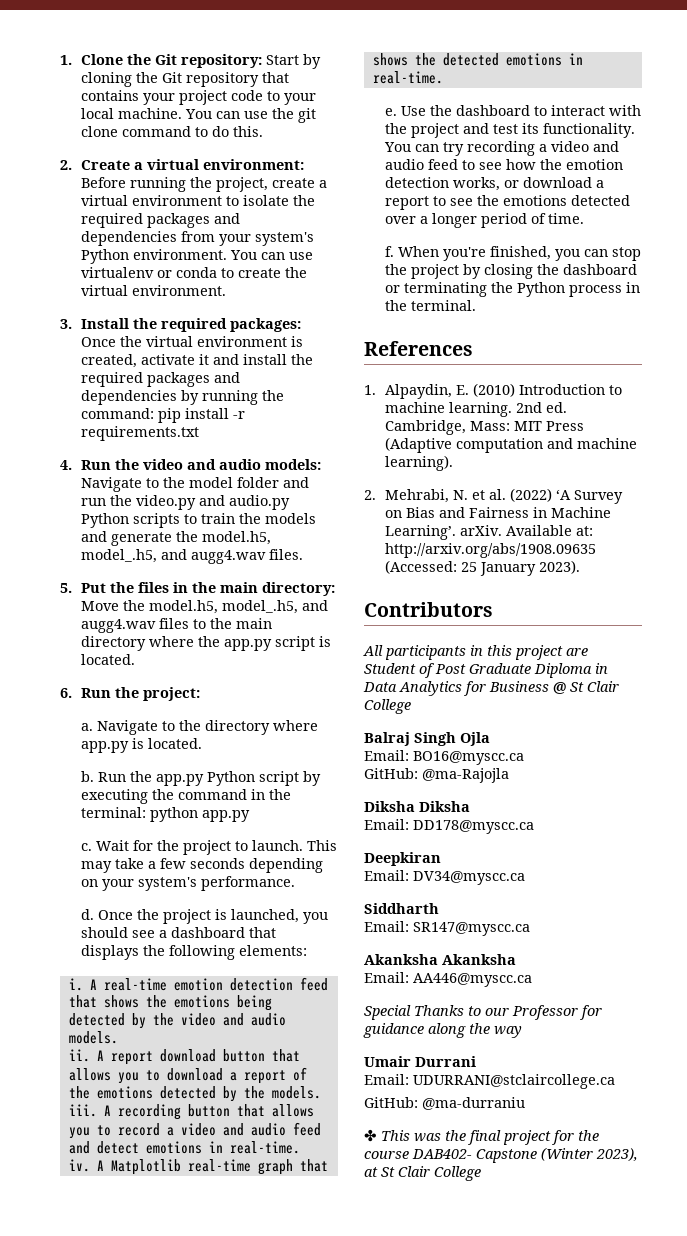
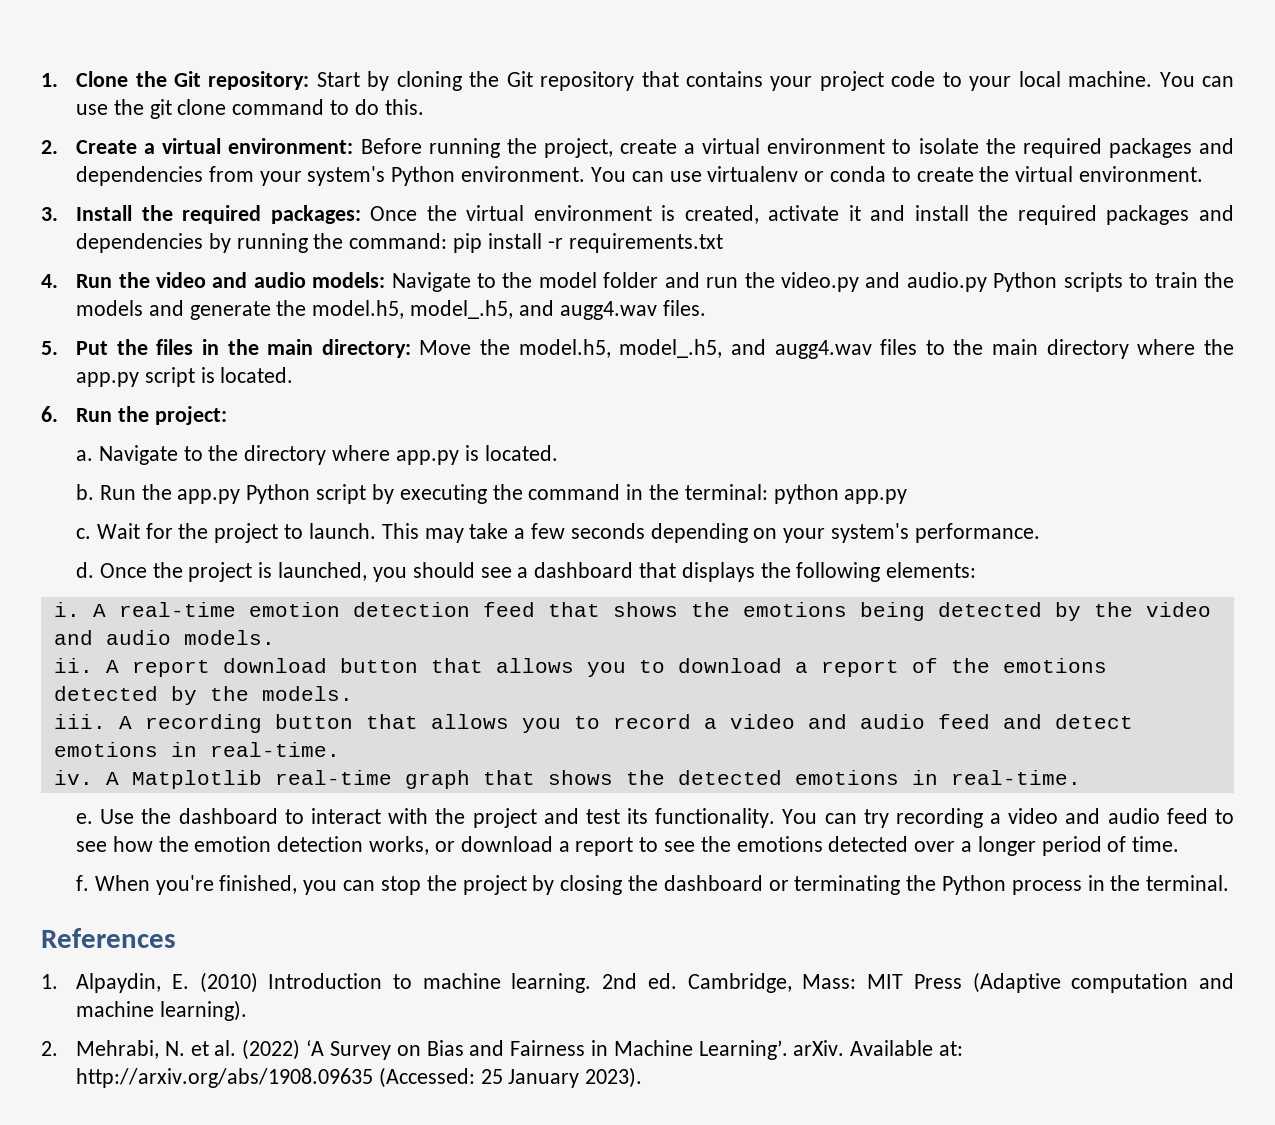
[364,602,493,617] [363,645,588,660] [364,663,608,678] [363,681,619,696] [364,699,411,714] [364,732,490,746] [364,750,524,765] [364,768,509,783] [364,801,470,812] [364,819,534,834] [364,852,441,866] [364,870,525,885] [364,903,439,914] [364,921,530,936] [364,954,516,965] [364,972,532,987] [364,1005,602,1020] [363,1023,522,1038] [364,1056,476,1067] [364,1074,615,1089] [364,1097,525,1110] [364,1129,599,1145] [364,1147,638,1163] [364,1166,481,1181] // Contributors // All participants in this project are Student of Post Graduate Diploma in Data Analytics for Business @ St Clair College // Balraj Singh Ojla // Email: BO16@myscc.ca // GitHub: @ma-Rajojla // Diksha Diksha // Email: DD178@myscc.ca // Deepkiran // Email: DV34@myscc.ca // Siddharth // Email: SR147@myscc.ca // Akanksha Akanksha // Email: AA446@myscc.ca // Special Thanks to our Professor for guidance along the way // Umair Durrani // Email: UDURRANI@stclaircollege.ca // GitHub: @ma-durraniu // ✤ This was the final project for the course DAB402- Capstone (Winter 2023), at St Clair College -> (643, 1077) none

